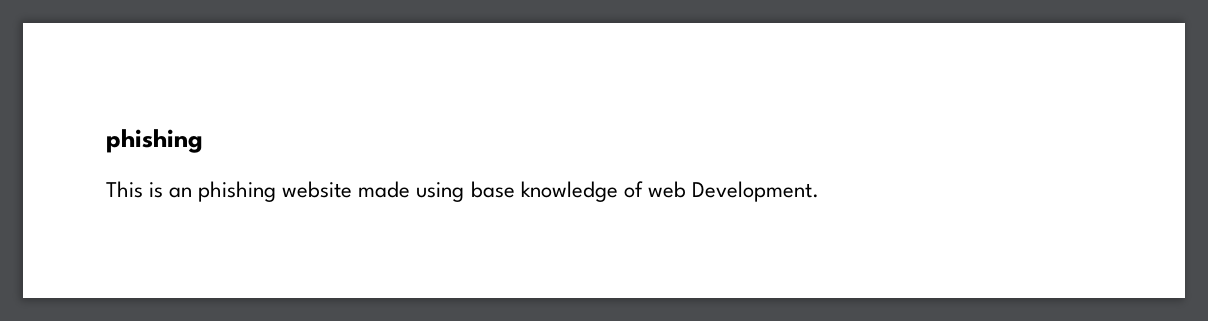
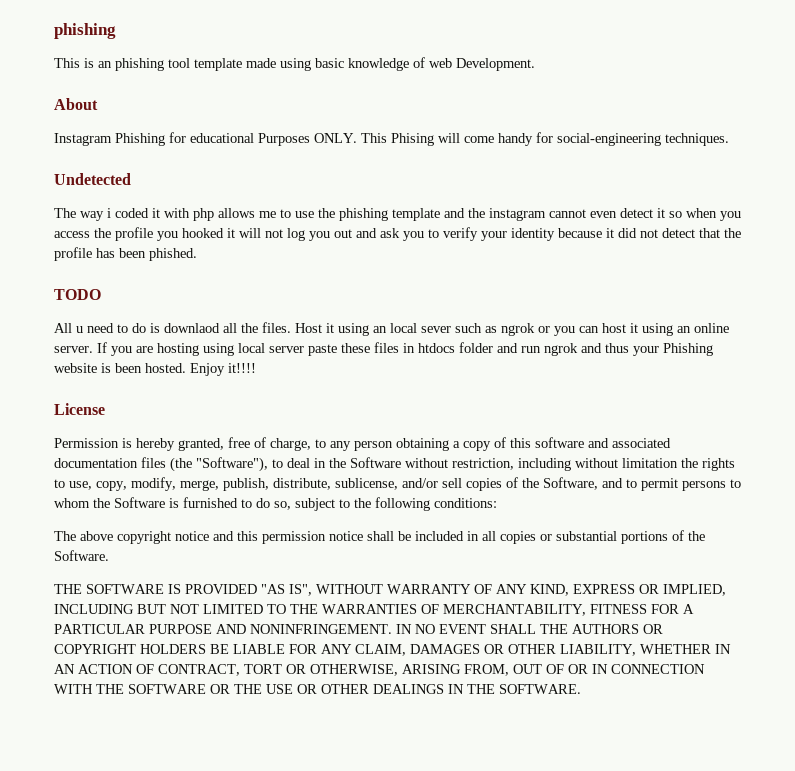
[282,181,353,198] website -> [168,58,242,71] tool template
[470,181,515,198] base -> [315,58,344,68] basic
(819, 191) none -> [54,98,98,110] [54,132,729,146] [54,173,131,185] [54,208,741,221] [54,227,741,241] [54,247,197,261] [54,289,101,300] [54,322,729,336] [54,342,713,356] [54,363,256,376] [54,403,105,415] [54,437,671,451] [54,457,735,472] [54,477,741,491] [54,497,497,511] [54,530,705,544] [54,550,109,561] [54,584,726,596] [54,604,694,616] [54,624,663,634] [54,644,731,656] [54,664,705,676] [54,684,581,694] // About // Instagram Phishing for educational Purposes ONLY. This Phising will come handy for social-engineering techniques. // Undetected // The way i coded it with php allows me to use the phishing template and the instagram cannot even detect it so when you access the profile you hooked it will not log you out and ask you to verify your identity because it did not detect that the profile has been phished. // TODO // All u need to do is downlaod all the files. Host it using an local sever such as ngrok or you can host it using an online server. If you are hosting using local server paste these files in htdocs folder and run ngrok and thus your Phishing website is been hosted. Enjoy it!!!! // License // Permission is hereby granted, free of charge, to any person obtaining a copy of this software and associated documentation files (the "Software"), to deal in the Software without restriction, including without limitation the rights to use, copy, modify, merge, publish, distribute, sublicense, and/or sell copies of the Software, and to permit persons to whom the Software is furnished to do so, subject to the following conditions: // The above copyright notice and this permission notice shall be included in all copies or substantial portions of the Software. // THE SOFTWARE IS PROVIDED "AS IS", WITHOUT WARRANTY OF ANY KIND, EXPRESS OR IMPLIED, INCLUDING BUT NOT LIMITED TO THE WARRANTIES OF MERCHANTABILITY, FITNESS FOR A PARTICULAR PURPOSE AND NONINFRINGEMENT. IN NO EVENT SHALL THE AUTHORS OR COPYRIGHT HOLDERS BE LIABLE FOR ANY CLAIM, DAMAGES OR OTHER LIABILITY, WHETHER IN AN ACTION OF CONTRACT, TORT OR OTHERWISE, ARISING FROM, OUT OF OR IN CONNECTION WITH THE SOFTWARE OR THE USE OR OTHER DEALINGS IN THE SOFTWARE.

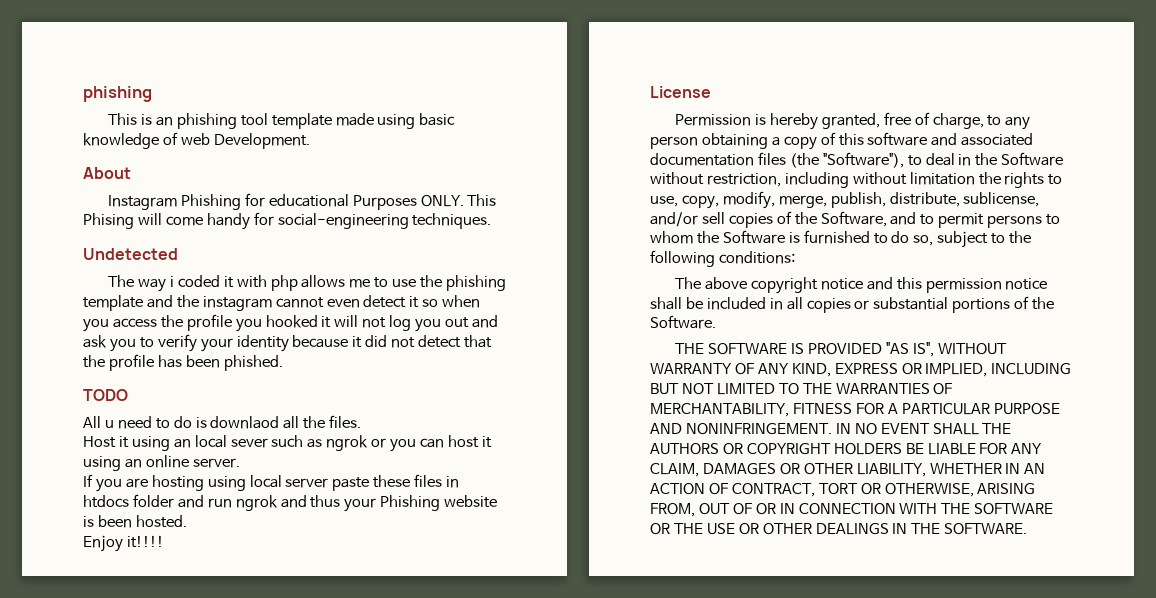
(291, 327) none -> (362, 421) //
(93, 349) none -> (240, 463) //
(186, 368) none -> (187, 521) //

